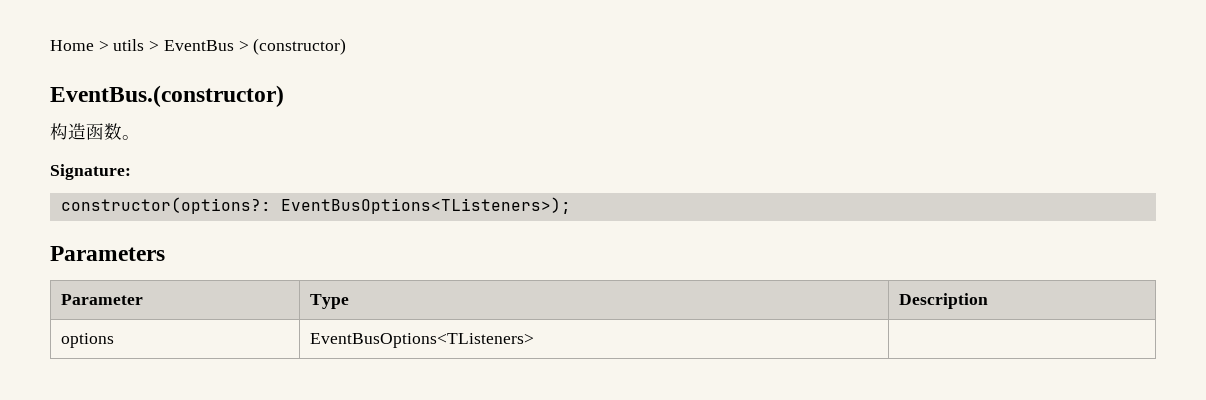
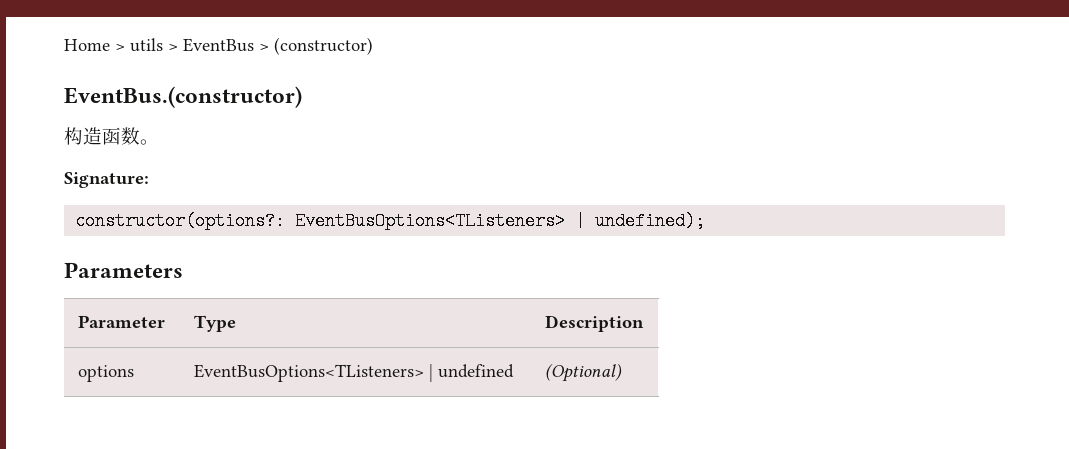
[280,197,571,214] EventBusOptions<TListeners>); -> [295,212,706,230] EventBusOptions<TListeners> | undefined);
(534, 340) | -> [429,364,515,382] [545,363,623,382] | undefined | (Optional)

